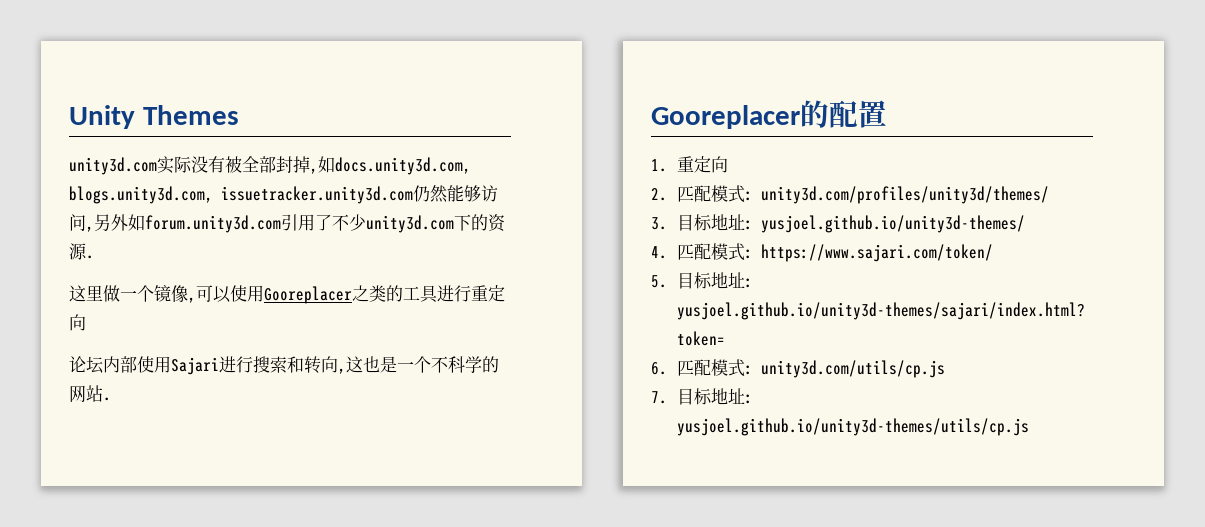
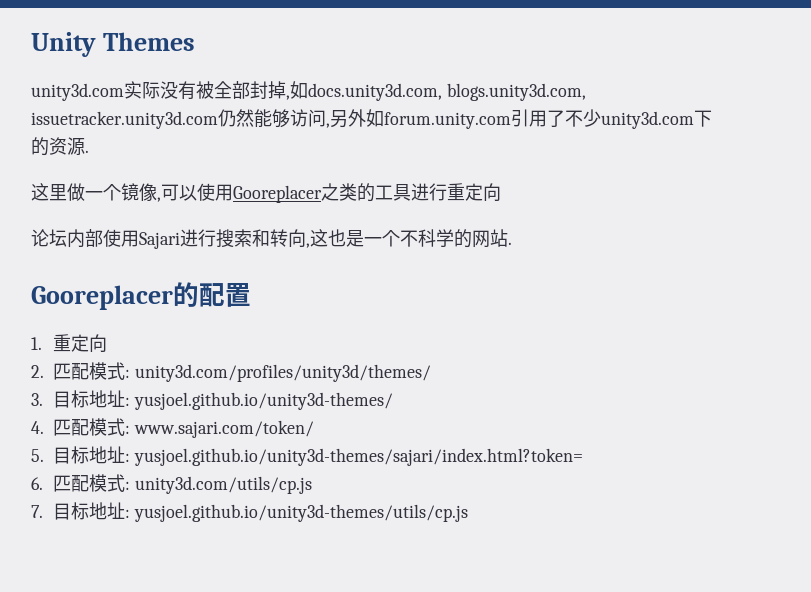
[145,215,281,233] forum.unity3d.com -> [384,112,511,129] forum.unity.com
[760,244,993,262] https://www.sajari.com/token/ -> [133,420,314,438] www.sajari.com/token/

